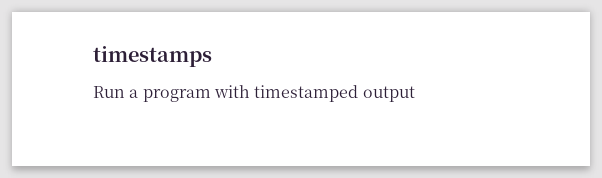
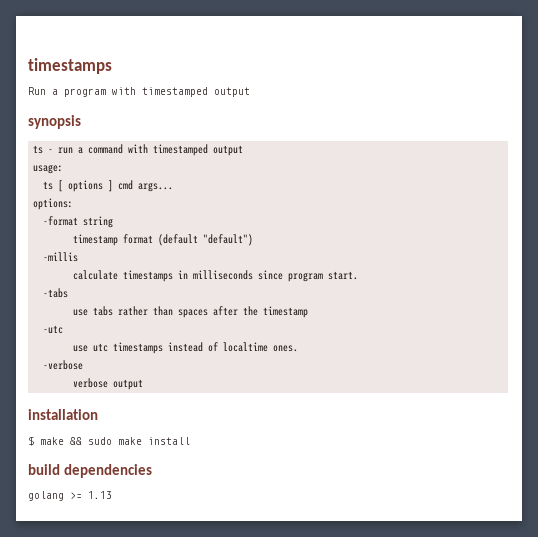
(415, 94) none -> [28,115,81,129] [33,144,244,156] [33,164,64,174] [43,180,174,192] [33,198,74,210] [43,216,114,228] [73,234,254,246] [43,252,79,262] [73,270,359,282] [43,288,69,298] [73,306,309,318] [43,325,64,334] [73,342,299,354] [43,360,84,370] [73,378,144,390] [28,409,98,420] [28,436,190,446] [28,464,153,478] [28,491,112,501] // synopsis // ts - run a command with timestamped output // usage: // ts [ options ] cmd args... // options: // -format string // timestamp format (default "default") // -millis // calculate timestamps in milliseconds since program start. // -tabs // use tabs rather than spaces after the timestamp // -utc // use utc timestamps instead of localtime ones. // -verbose // verbose output // installation // $ make && sudo make install // build dependencies // golang >= 1.13

